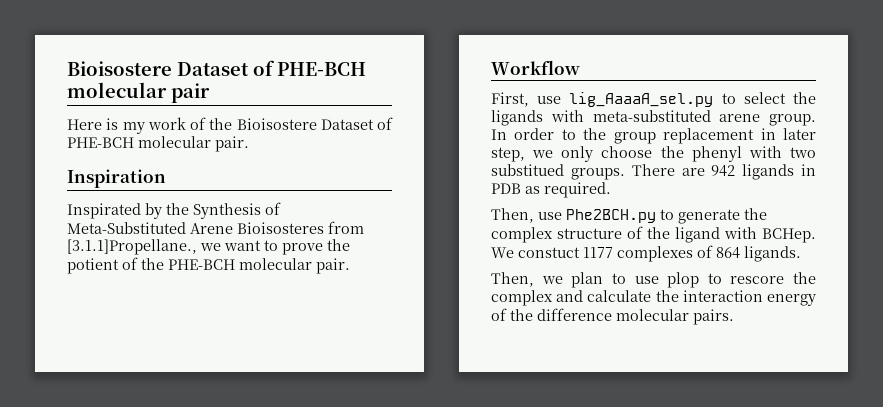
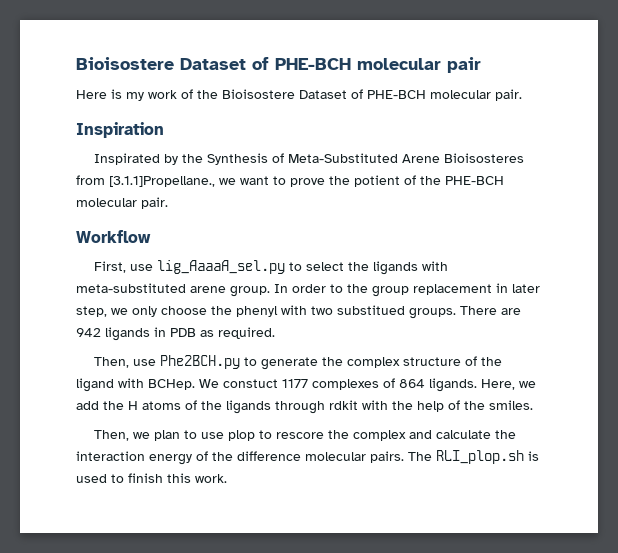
(801, 254) none -> [481,379,536,390] [76,400,533,414] Here, we add the H atoms of the ligands through rdkit with the help of the smiles.
(734, 317) none -> [408,450,539,464] [76,473,227,483] The RLI_plop.sh is used to finish this work.

